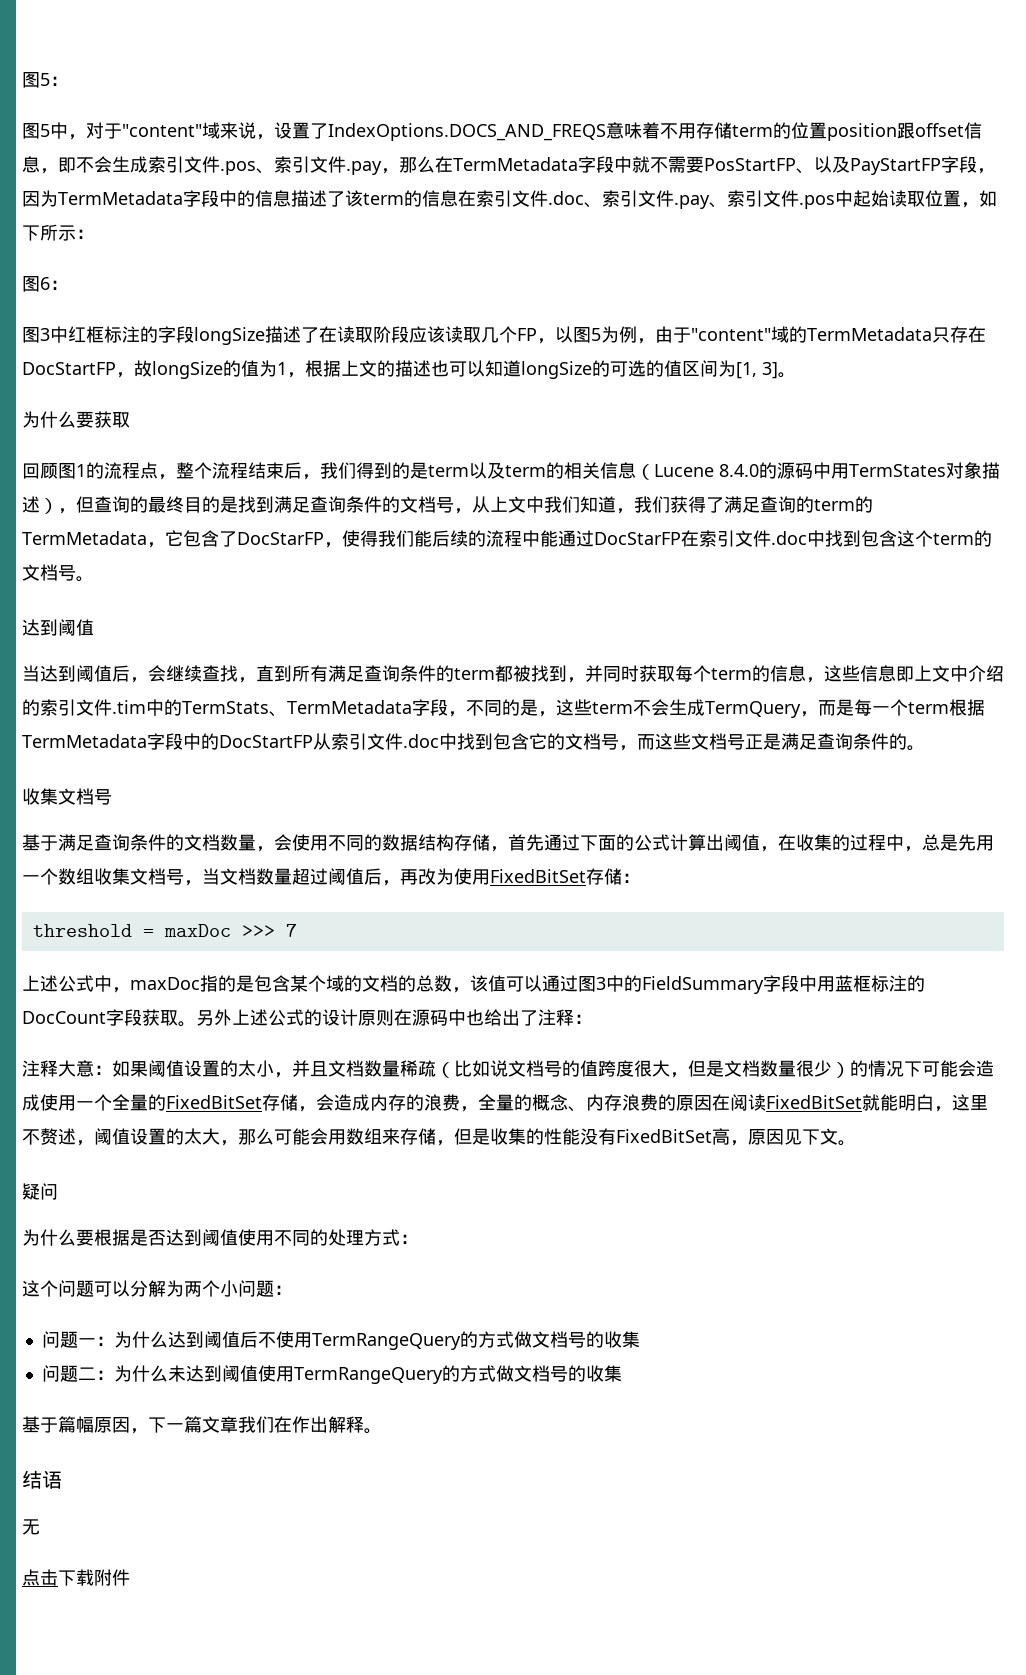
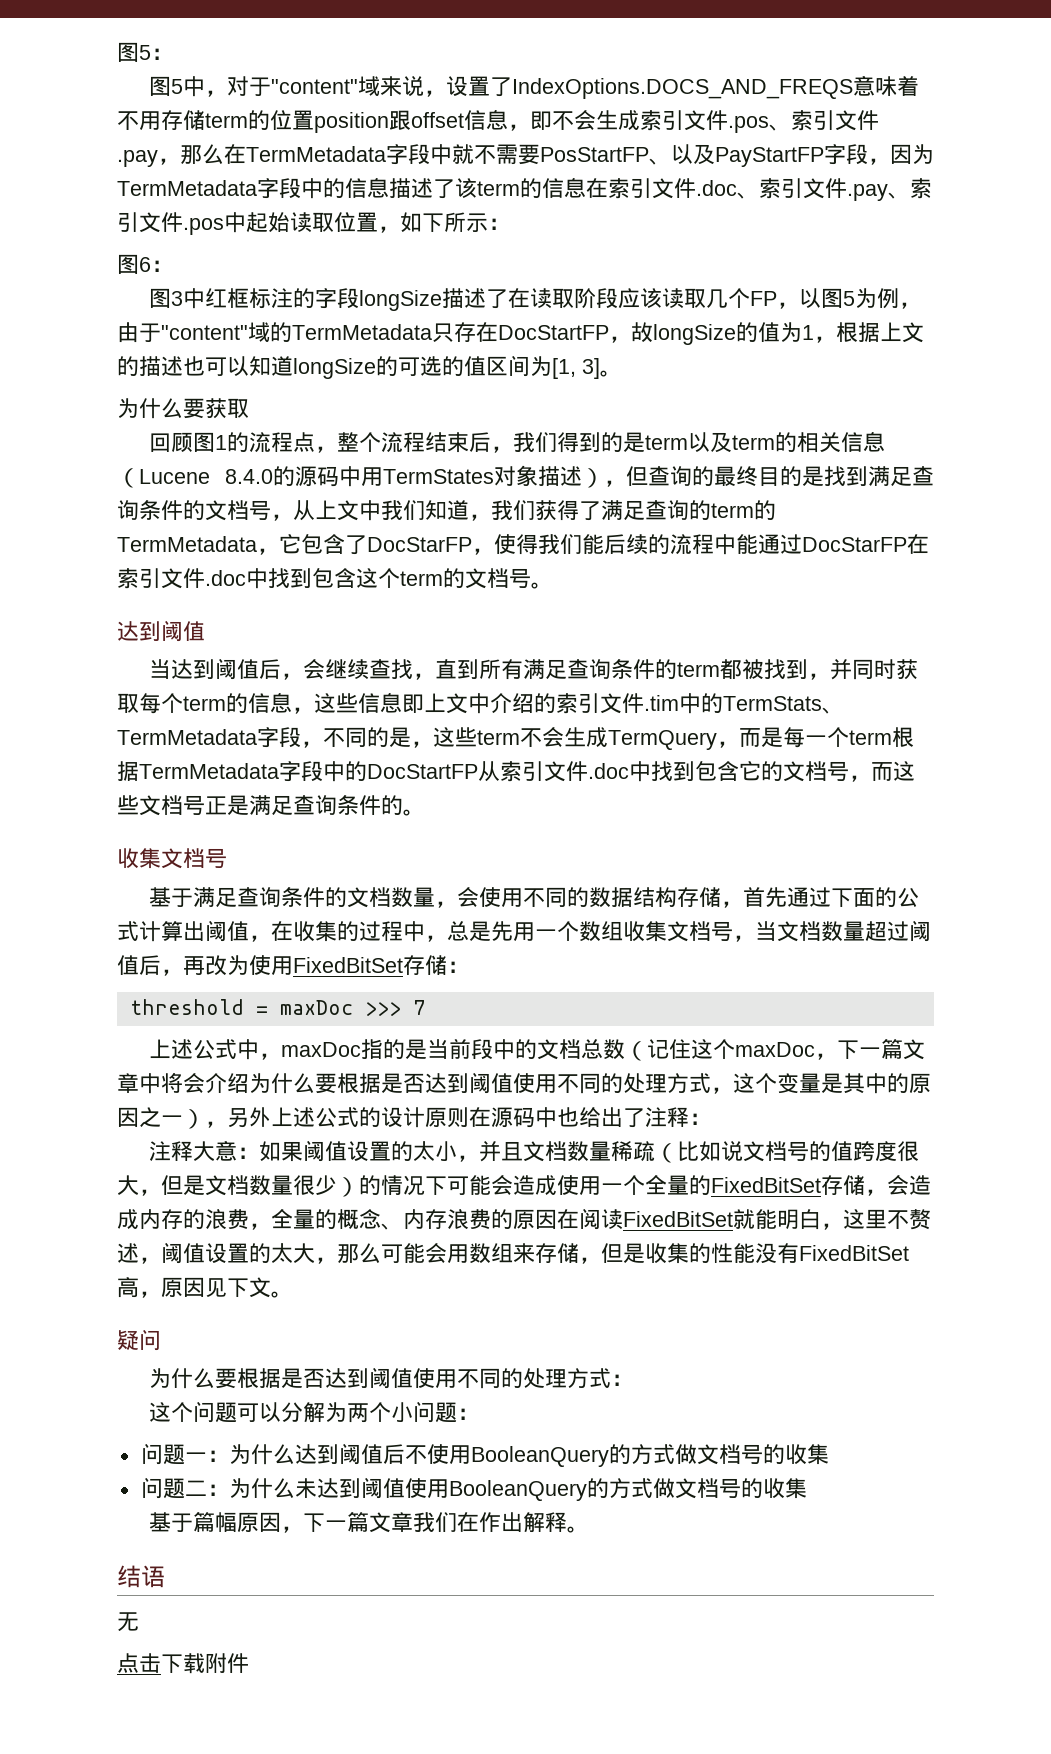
[254,975,925,994] [22,1009,196,1027] 包含某个域的文档的总数，该值可以通过图3中的FieldSummary字段中用蓝框标注的DocCount字段获取。 -> [427,1038,926,1061] [117,1072,931,1094] [117,1107,227,1129] 当前段中的文档总数（记住这个maxDoc，下一篇文章中将会介绍为什么要根据是否达到阈值使用不同的处理方式，这个变量是其中的原因之一），
[311,1333,461,1350] TermRangeQuery -> [470,1446,609,1467] BooleanQuery
[293,1367,443,1384] TermRangeQuery -> [448,1480,587,1501] BooleanQuery

